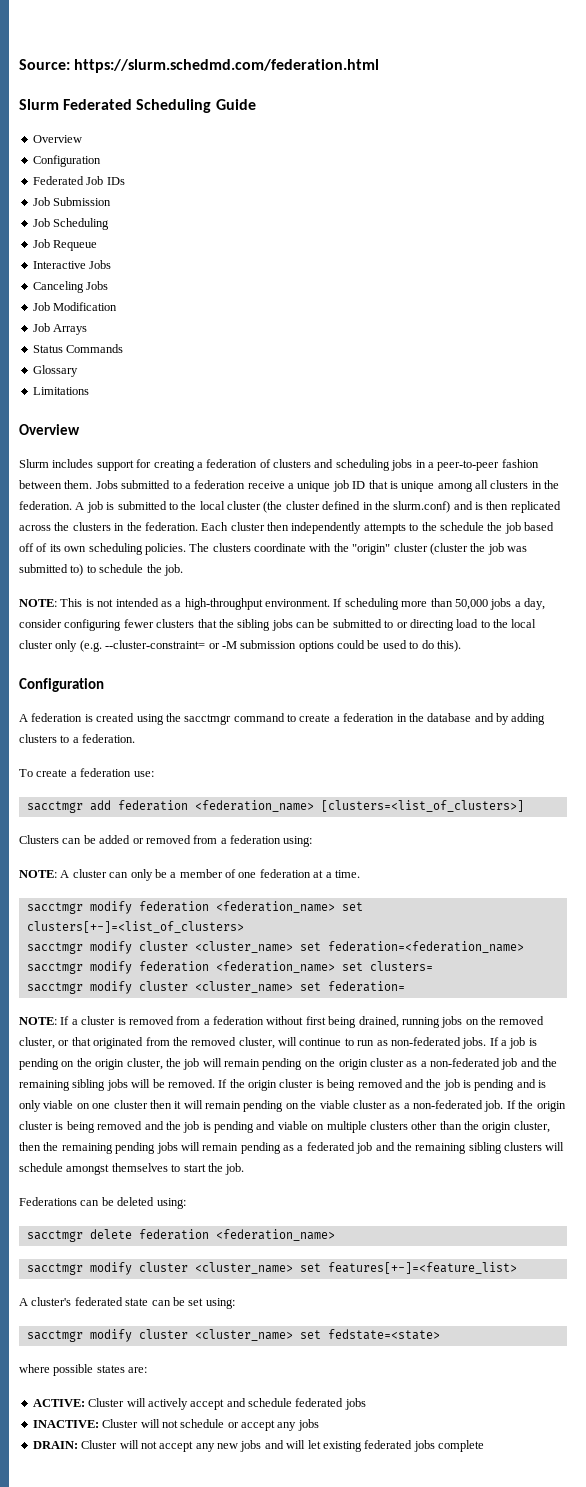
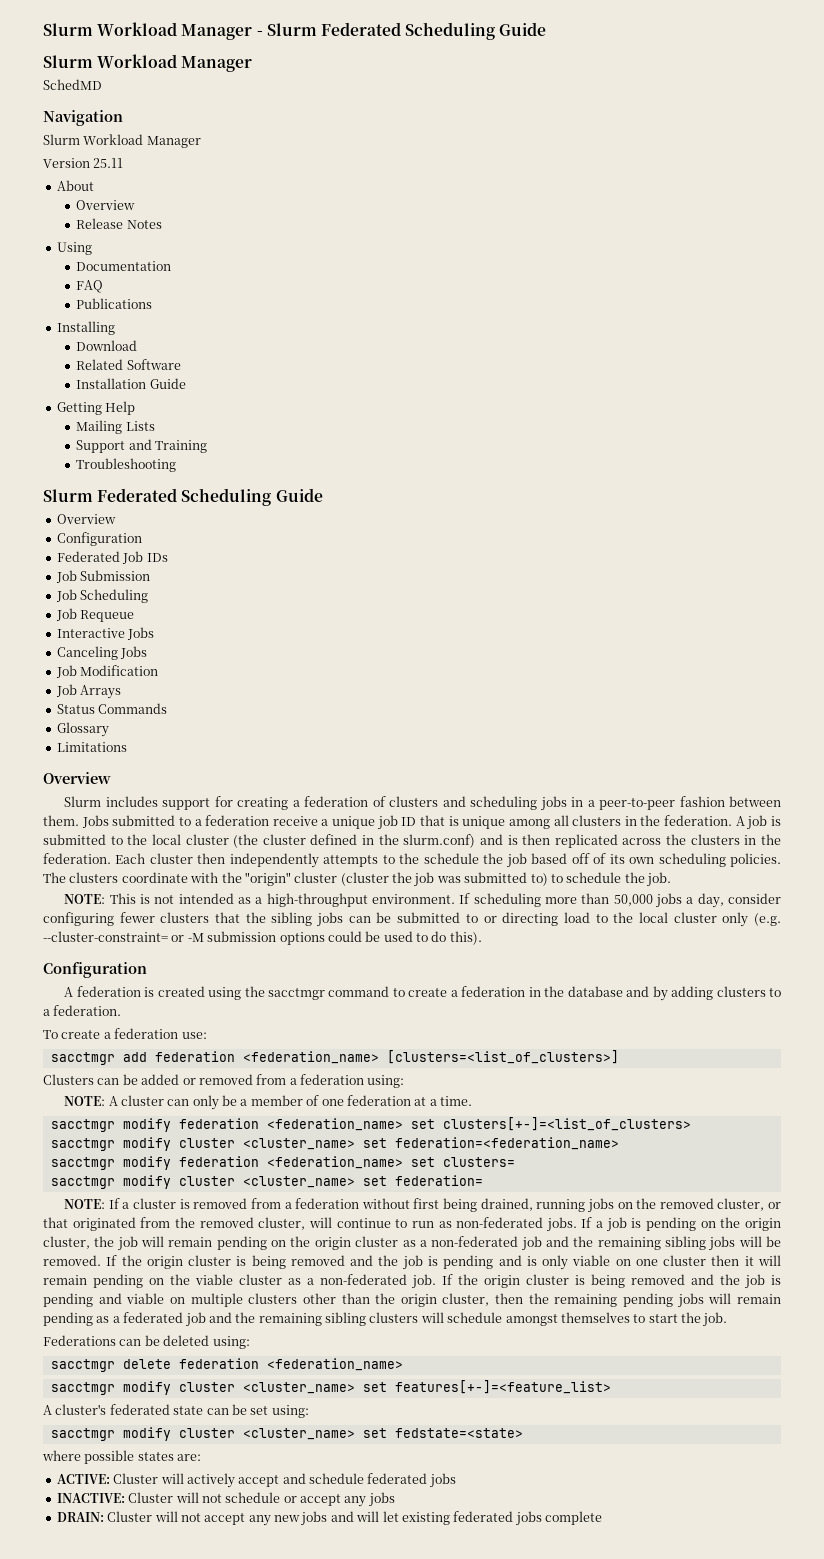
[19,59,380,73] Source: https://slurm.schedmd.com/federation.html -> [43,22,547,40] [43,54,253,72] [43,79,102,90] [43,110,123,126] [43,134,201,148] [43,158,124,168] [56,180,94,191] [76,200,136,210] [76,218,162,229] [56,242,92,255] [76,261,172,271] [76,280,104,293] [76,298,153,309] [56,321,115,335] [76,340,138,351] [76,359,181,370] [76,378,186,389] [56,401,136,415] [76,420,155,434] [76,439,207,453] [76,458,177,472] Slurm Workload Manager - Slurm Federated Scheduling Guide // Slurm Workload Manager // SchedMD // Navigation // Slurm Workload Manager // Version 25.11 // About // Overview // Release Notes // Using // Documentation // FAQ // Publications // Installing // Download // Related Software // Installation Guide // Getting Help // Mailing Lists // Support and Training // Troubleshooting

